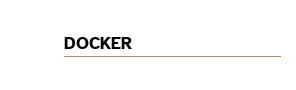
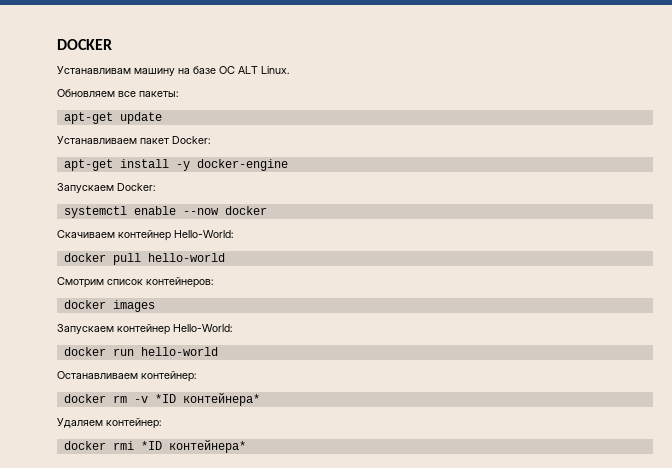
(132, 43) none -> [57,66,289,76] [57,89,178,97] [63,112,162,124] [57,136,210,144] [63,159,288,171] [57,183,155,193] [63,206,267,218] [57,230,233,241] [63,253,225,265] [57,277,213,288] [63,300,155,312] [57,324,232,335] [63,347,218,356] [57,371,196,382] [63,393,260,406] [57,418,161,429] [63,440,246,453] // Устанавливам машину на базе ОС ALT Linux. // Обновляем все пакеты: // apt-get update // Устанавливаем пакет Docker: // apt-get install -y docker-engine // Запускаем Docker: // systemctl enable --now docker // Скачиваем контейнер Hello-World: // docker pull hello-world // Смотрим список контейнеров: // docker images // Запускаем контейнер Hello-World: // docker run hello-world // Останавливаем контейнер: // docker rm -v *ID контейнера* // Удаляем контейнер: // docker rmi *ID контейнера*

